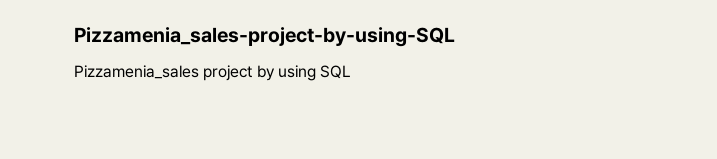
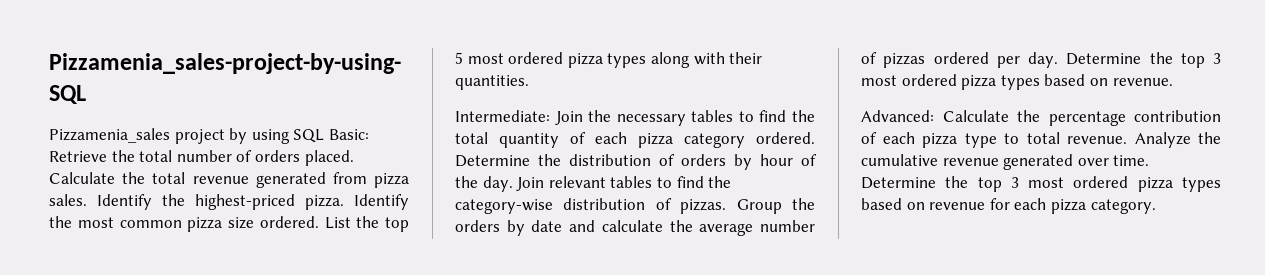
(352, 72) none -> [328,129,369,140] [49,150,354,166] [49,172,409,188] [49,194,409,210] [49,216,409,232] [455,52,763,68] [455,75,529,90] [455,110,815,126] [455,132,815,148] [455,154,817,170] [455,176,732,192] [455,198,815,214] [455,220,815,236] [861,52,1221,68] [861,74,1173,90] [861,110,1221,126] [861,132,1221,148] [861,154,1150,170] [861,176,1221,192] [861,198,1156,214] Basic: Retrieve the total number of orders placed. Calculate the total revenue generated from pizza sales. Identify the highest-priced pizza. Identify the most common pizza size ordered. List the top 5 most ordered pizza types along with their quantities. // Intermediate: Join the necessary tables to find the total quantity of each pizza category ordered. Determine the distribution of orders by hour of the day. Join relevant tables to find the category-wise distribution of pizzas. Group the orders by date and calculate the average number of pizzas ordered per day. Determine the top 3 most ordered pizza types based on revenue. // Advanced: Calculate the percentage contribution of each pizza type to total revenue. Analyze the cumulative revenue generated over time. Determine the top 3 most ordered pizza types based on revenue for each pizza category.

